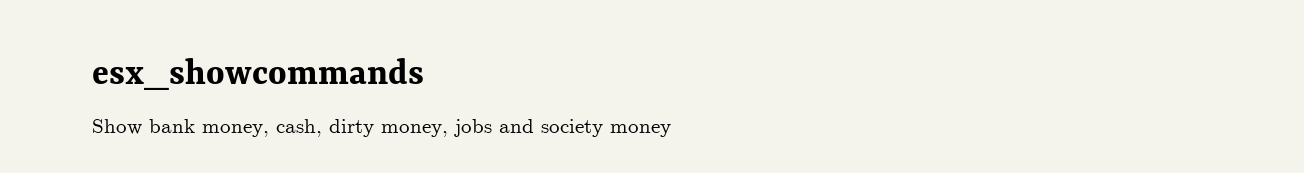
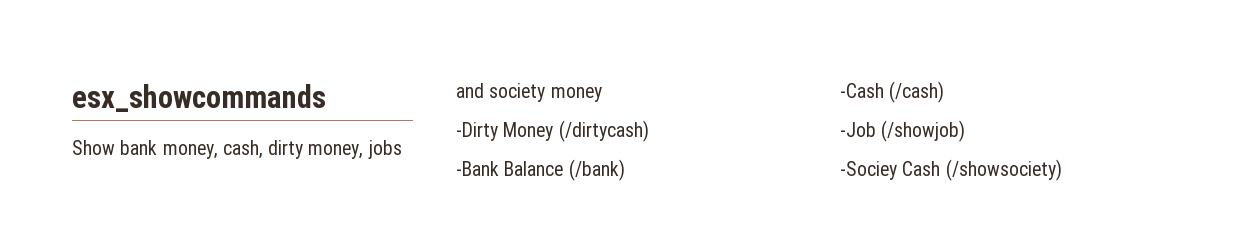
(671, 130) none -> [456,120,649,142] [456,159,625,181] [840,81,945,103] [840,120,966,142] [840,159,1062,181] // -Dirty Money (/dirtycash) // -Bank Balance (/bank) // -Cash (/cash) // -Job (/showjob) // -Sociey Cash (/showsociety)

